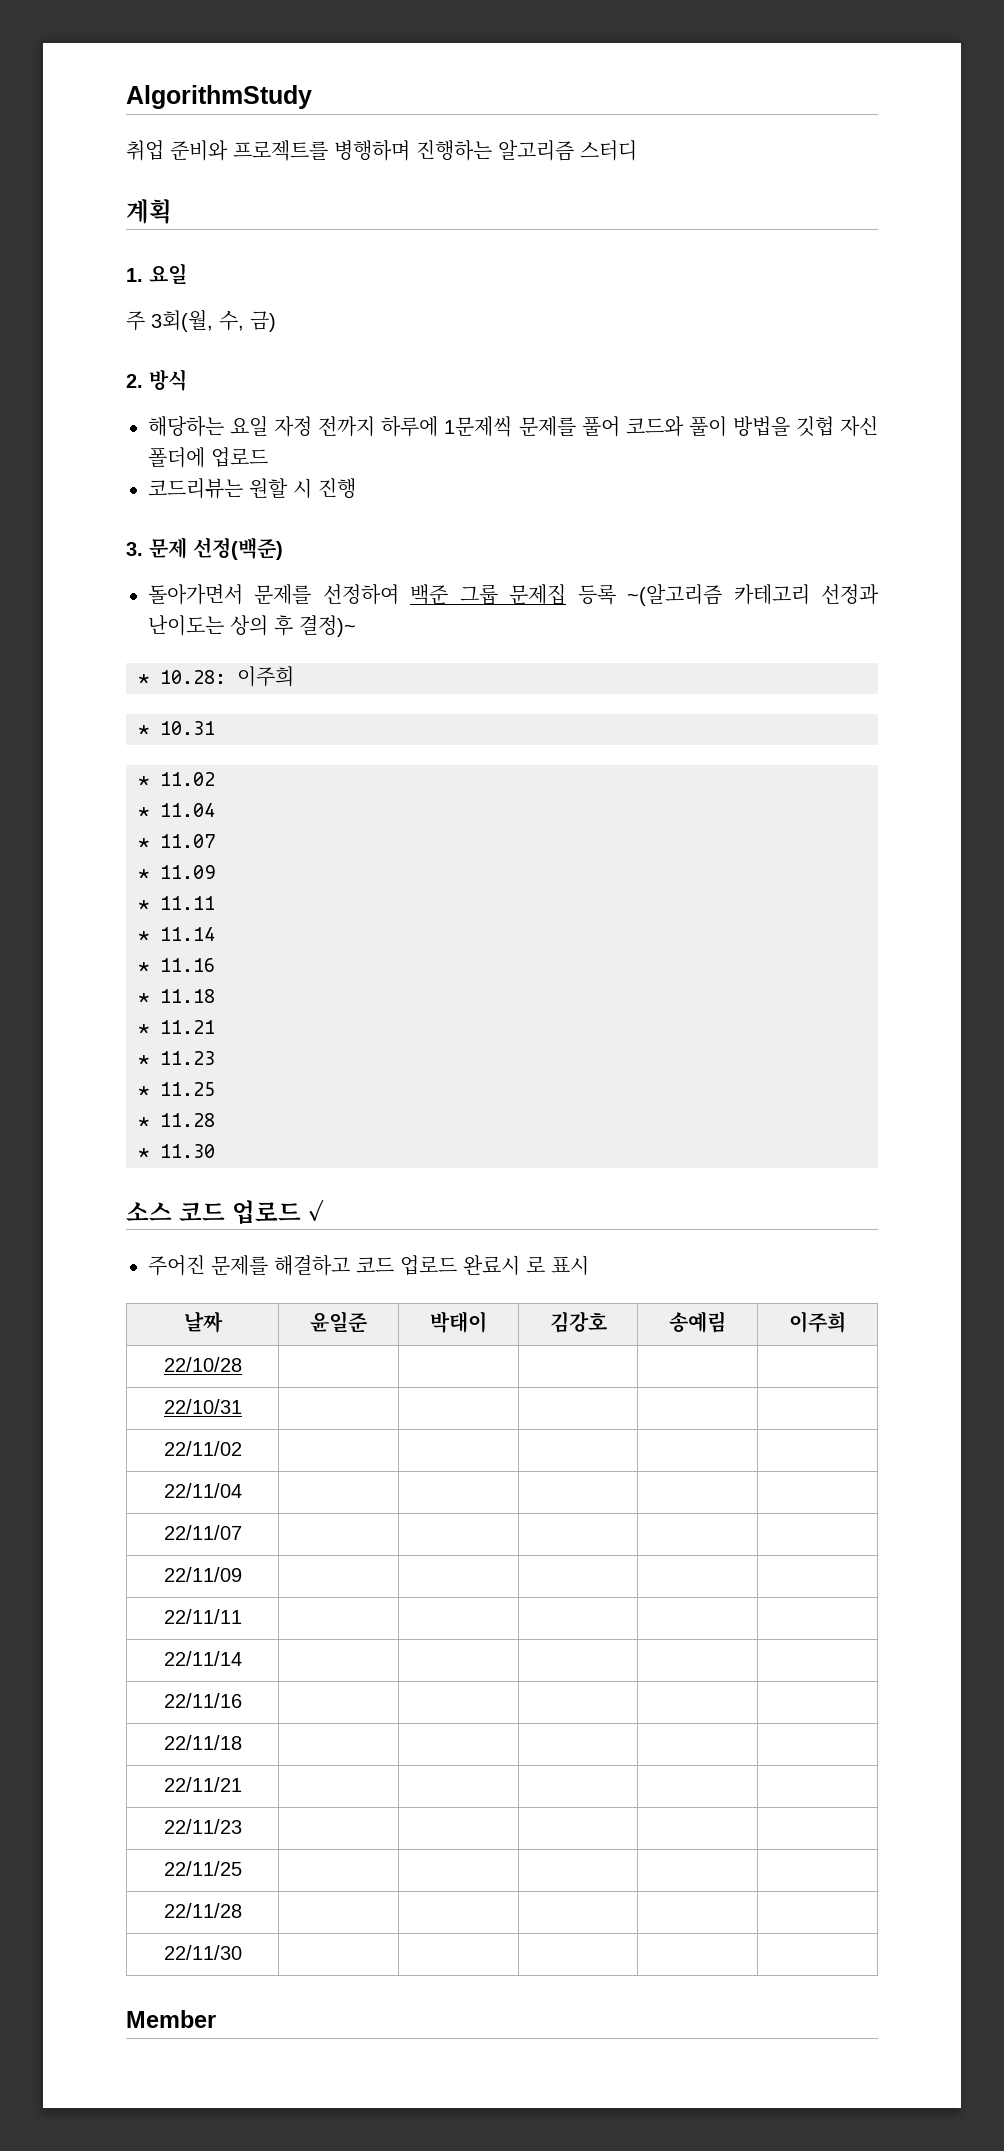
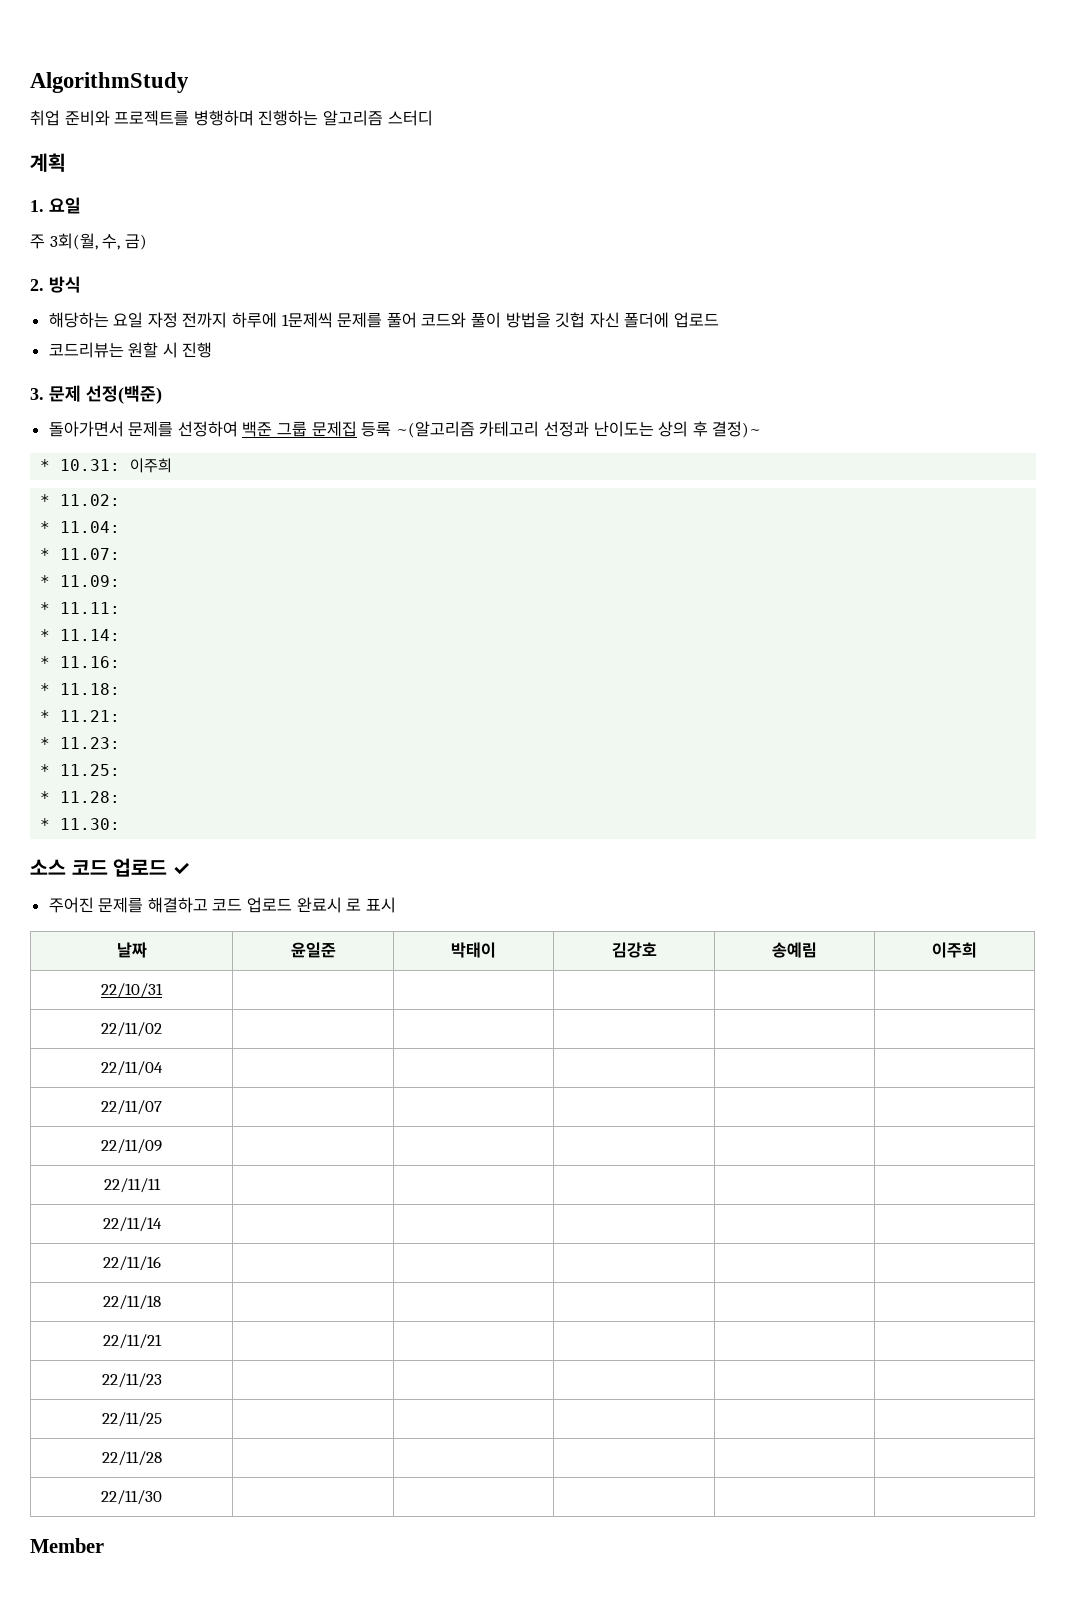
[160,670,226,684] 10.28: -> [60,459,121,471] 10.31:
[160,721,215,735] [138,772,215,786] [138,803,215,817] [138,834,215,848] [138,865,215,879] [138,896,215,910] [138,927,215,941] [138,958,215,972] [138,989,215,1003] [138,1020,215,1034] [138,1051,215,1065] [138,1082,215,1096] [138,1113,215,1127] [138,1144,215,1158] 10.31 // * 11.02 // * 11.04 // * 11.07 // * 11.09 // * 11.11 // * 11.14 // * 11.16 // * 11.18 // * 11.21 // * 11.23 // * 11.25 // * 11.28 // * 11.30 -> [60,494,121,506] [40,521,121,533] [40,548,121,560] [40,575,121,587] [40,602,121,614] [40,629,121,641] [40,656,121,668] [40,683,121,695] [40,710,121,722] [40,737,121,749] [40,764,121,776] [40,791,121,803] [40,818,121,830] 11.02: // * 11.04: // * 11.07: // * 11.09: // * 11.11: // * 11.14: // * 11.16: // * 11.18: // * 11.21: // * 11.23: // * 11.25: // * 11.28: // * 11.30:
[163,1357,242,1372] // 22/10/28 | | | | | -> (977, 950) none

